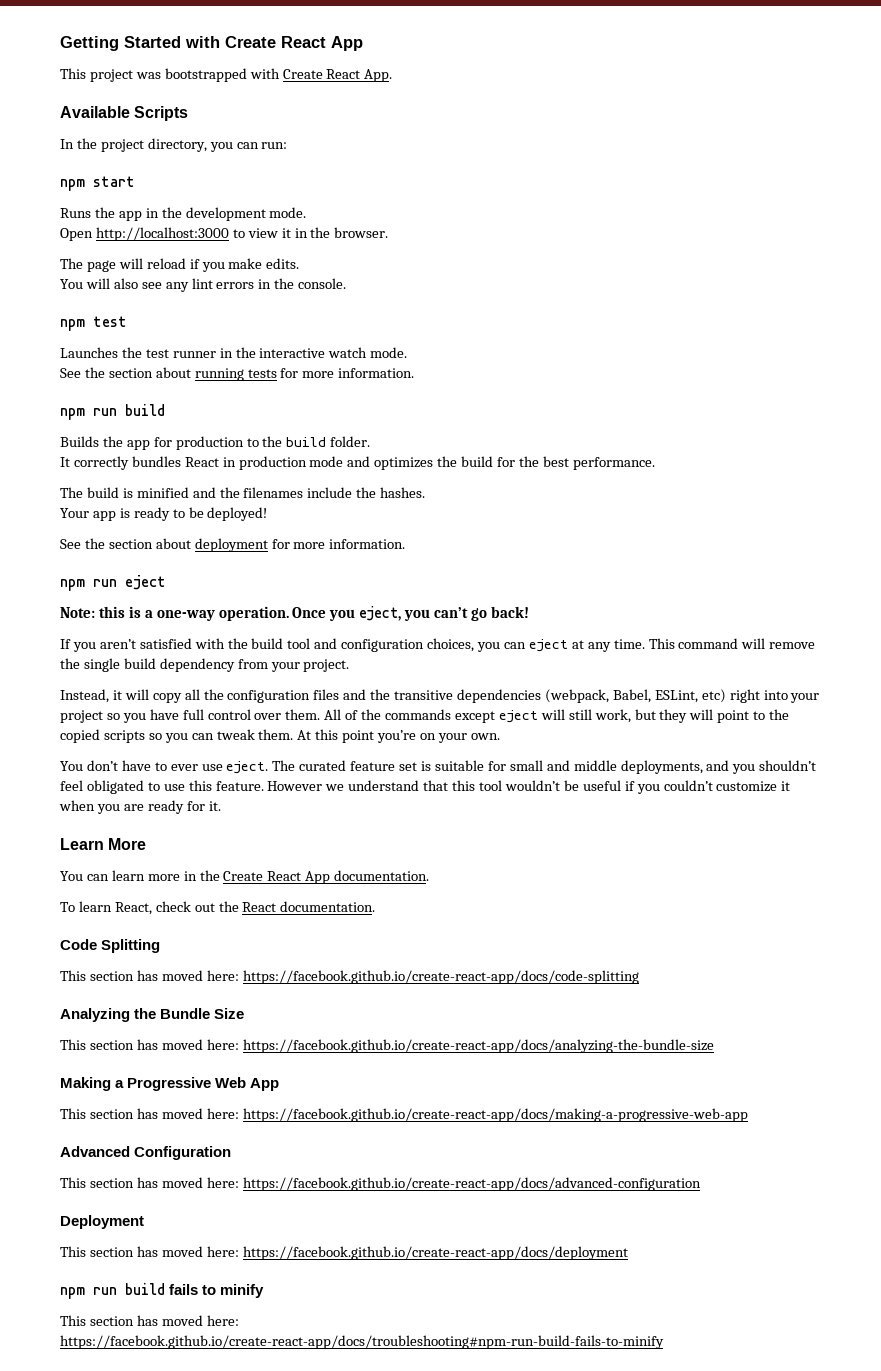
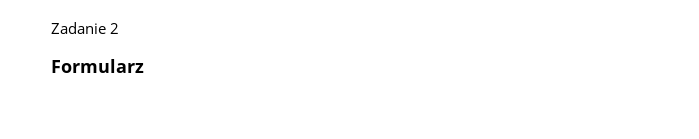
[60,36,363,51] [60,68,393,82] [60,106,189,121] [60,138,288,152] [60,176,135,191] [60,207,307,221] [60,227,389,241] [60,258,300,272] [60,278,347,292] [60,316,127,331] [60,347,408,358] [60,367,415,381] [60,404,165,420] [60,436,371,450] [60,456,655,470] [60,487,426,498] [60,507,268,521] [60,538,406,552] [60,575,166,591] [60,606,529,621] [60,638,816,652] [60,658,350,672] [60,689,820,703] [60,709,790,723] [60,729,500,743] [60,760,817,774] [60,780,791,794] [59,800,221,814] [60,838,147,850] [60,870,430,884] [60,901,376,915] [60,939,161,953] [60,970,639,984] [60,1008,245,1022] [60,1039,714,1053] [60,1077,280,1091] [60,1108,748,1122] [60,1146,232,1160] [60,1177,701,1191] [60,1215,144,1229] [60,1246,628,1260] [60,1283,265,1299] [60,1315,239,1326] [60,1335,664,1349] Getting Started with Create React App // This project was bootstrapped with Create React App. // Available Scripts // In the project directory, you can run: // npm start // Runs the app in the development mode. // Open http://localhost:3000 to view it in the browser. // The page will reload if you make edits. // You will also see any lint errors in the console. // npm test // Launches the test runner in the interactive watch mode. // See the section about running tests for more information. // npm run build // Builds the app for production to the build folder. // It correctly bundles React in production mode and optimizes the build for the best performance. // The build is minified and the filenames include the hashes. // Your app is ready to be deployed! // See the section about deployment for more information. // npm run eject // Note: this is a one-way operation. Once you eject, you can’t go back! // If you aren’t satisfied with the build tool and configuration choices, you can eject at any time. This command will remove the single build dependency from your project. // Instead, it will copy all the configuration files and the transitive dependencies (webpack, Babel, ESLint, etc) right into your project so you have full control over them. All of the commands except eject will still work, but they will point to the copied scripts so you can tweak them. At this point you’re on your own. // You don’t have to ever use eject. The curated feature set is suitable for small and middle deployments, and you shouldn’t feel obligated to use this feature. However we understand that this tool wouldn’t be useful if you couldn’t customize it when you are ready for it. // Learn More // You can learn more in the Create React App documentation. // To learn React, check out the React documentation. // Code Splitting // This section has moved here: https://facebook.github.io/create-react-app/docs/code-splitting // Analyzing the Bundle Size // This section has moved here: https://facebook.github.io/create-react-app/docs/analyzing-the-bundle-size // Making a Progressive Web App // This section has moved here: https://facebook.github.io/create-react-app/docs/making-a-progressive-web-app // Advanced Configuration // This section has moved here: https://facebook.github.io/create-react-app/docs/advanced-configuration // Deployment // This section has moved here: https://facebook.github.io/create-react-app/docs/deployment // npm run build fails to minify // This section has moved here: https://facebook.github.io/create-react-app/docs/troubleshooting#npm-run-build-fails-to-minify -> [51,22,120,34] [51,59,144,73] Zadanie 2 // Formularz

